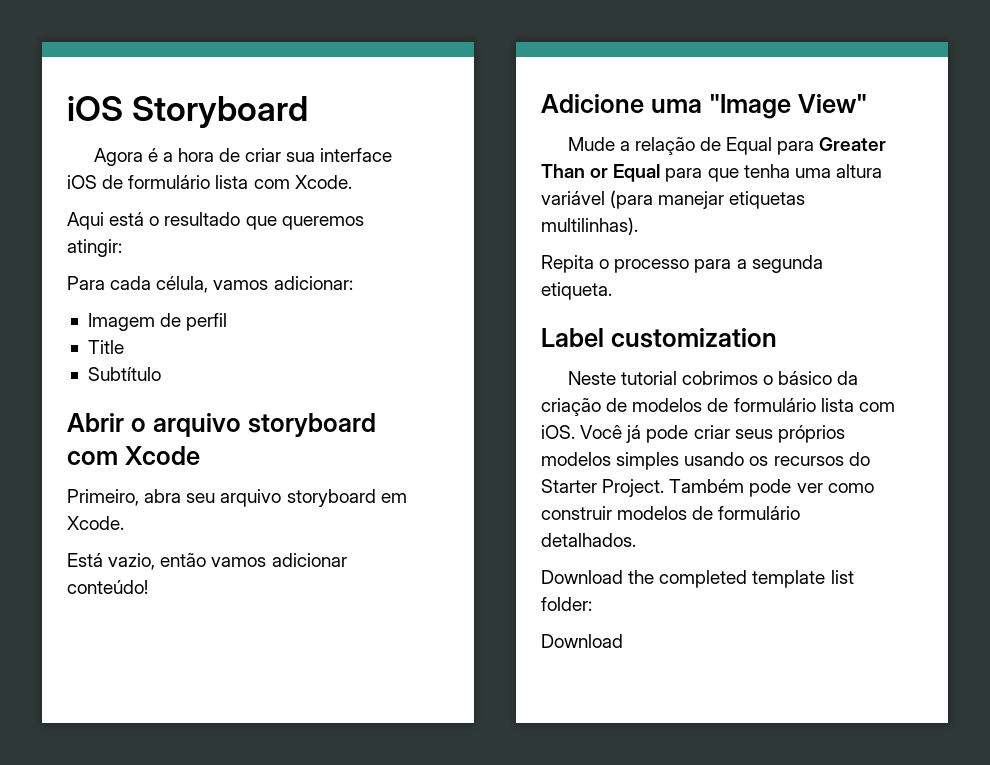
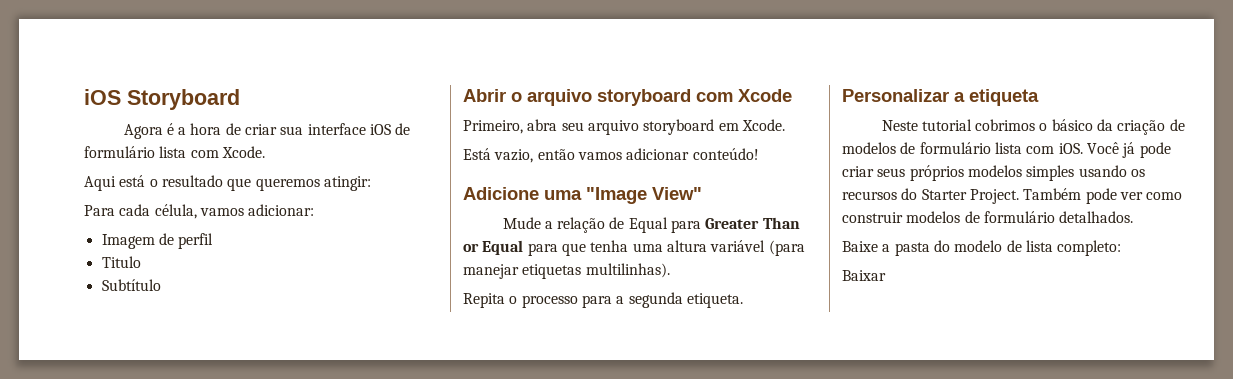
[87,340,124,354] Title -> [101,256,141,268] Titulo
[541,328,777,348] Label customization -> [842,89,1039,106] Personalizar a etiqueta
[541,570,854,588] [541,597,592,611] [541,634,623,648] Download the completed template list folder: // Download -> [842,240,1122,256] [842,270,886,281] Baixe a pasta do modelo de lista completo: // Baixar

